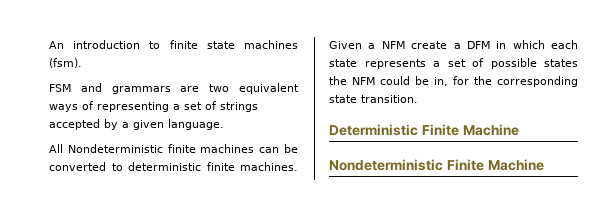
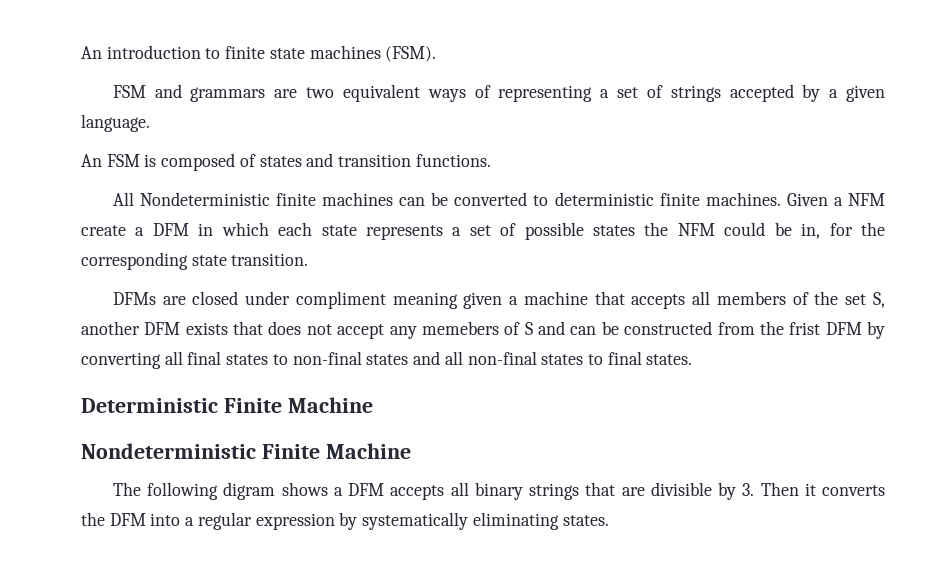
[49,58,82,68] (fsm). -> [385,46,437,62] (FSM).
(224, 124) none -> [81,153,491,171] // An FSM is composed of states and transition functions.
(418, 99) none -> [112,291,885,309] [81,321,885,339] [81,351,693,369] // DFMs are closed under compliment meaning given a machine that accepts all members of the set S, another DFM exists that does not accept any memebers of S and can be constructed from the frist DFM by converting all final states to non-final states and all non-final states to final states.
(544, 165) none -> [112,482,885,500] [81,512,609,530] // The following digram shows a DFM accepts all binary strings that are divisible by 3. Then it converts the DFM into a regular expression by systematically eliminating states.

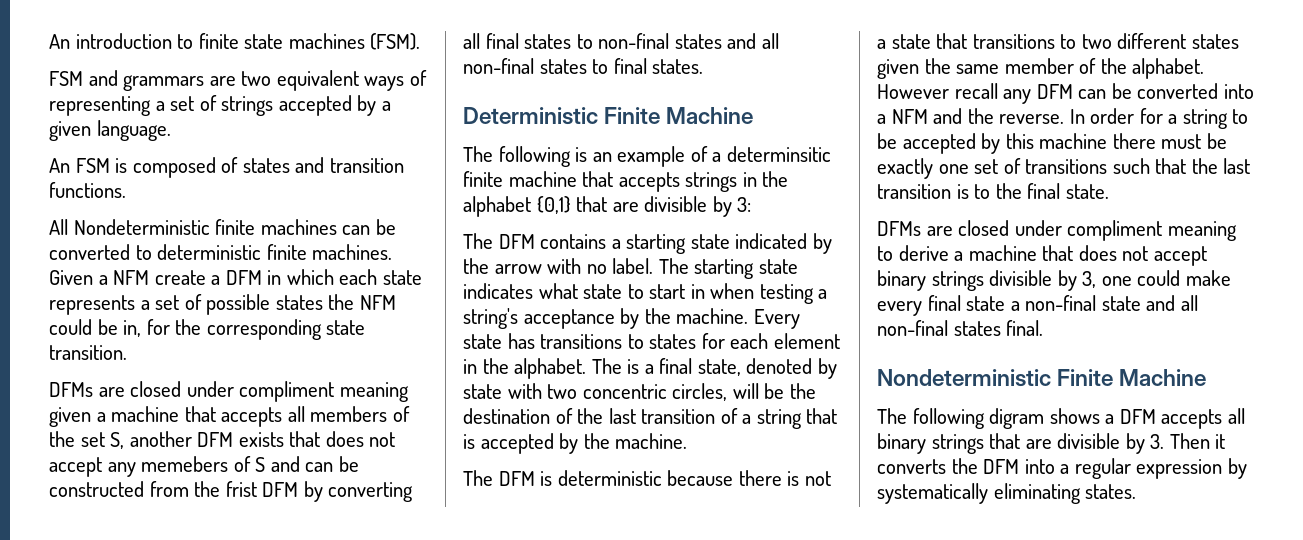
(373, 405) none -> [463,146,831,167] [463,171,789,192] [463,196,752,217] [463,233,832,254] [463,258,798,279] [463,283,828,304] [463,308,800,329] [463,333,840,349] [463,358,837,379] [463,383,816,401] [463,408,838,429] [463,433,688,454] [463,470,831,486] [877,33,1239,49] [877,58,1205,79] [877,83,1254,104] [877,108,1249,129] [877,133,1227,154] [877,158,1251,179] [877,183,1109,199] [877,220,1237,241] [877,245,1207,266] [877,270,1231,291] [877,295,1198,316] [877,320,1044,336] // The following is an example of a determinsitic finite machine that accepts strings in the alphabet {0,1} that are divisible by 3: // The DFM contains a starting state indicated by the arrow with no label. The starting state indicates what state to start in when testing a string's acceptance by the machine. Every state has transitions to states for each element in the alphabet. The is a final state, denoted by state with two concentric circles, will be the destination of the last transition of a string that is accepted by the machine. // The DFM is deterministic because there is not a state that transitions to two different states given the same member of the alphabet. However recall any DFM can be converted into a NFM and the reverse. In order for a string to be accepted by this machine there must be exactly one set of transitions such that the last transition is to the final state. // DFMs are closed under compliment meaning to derive a machine that does not accept binary strings divisible by 3, one could make every final state a non-final state and all non-final states final.

